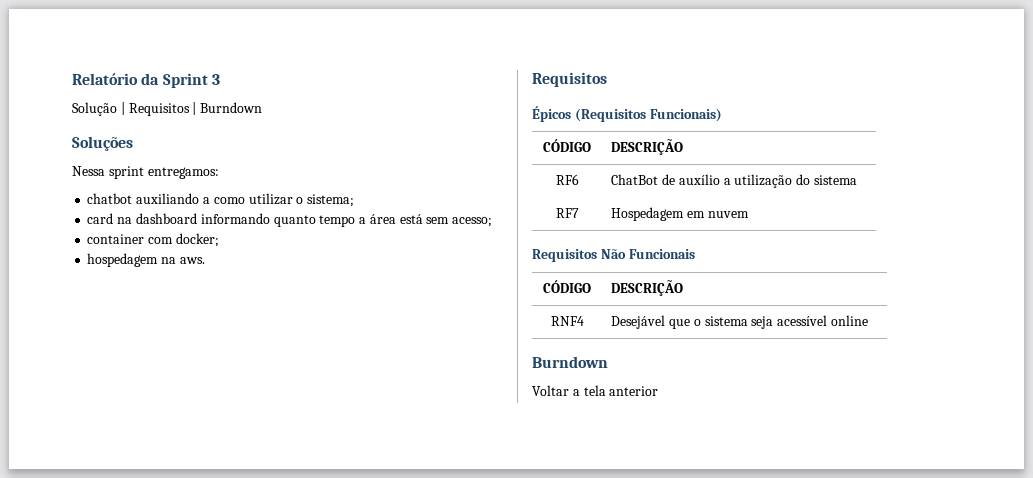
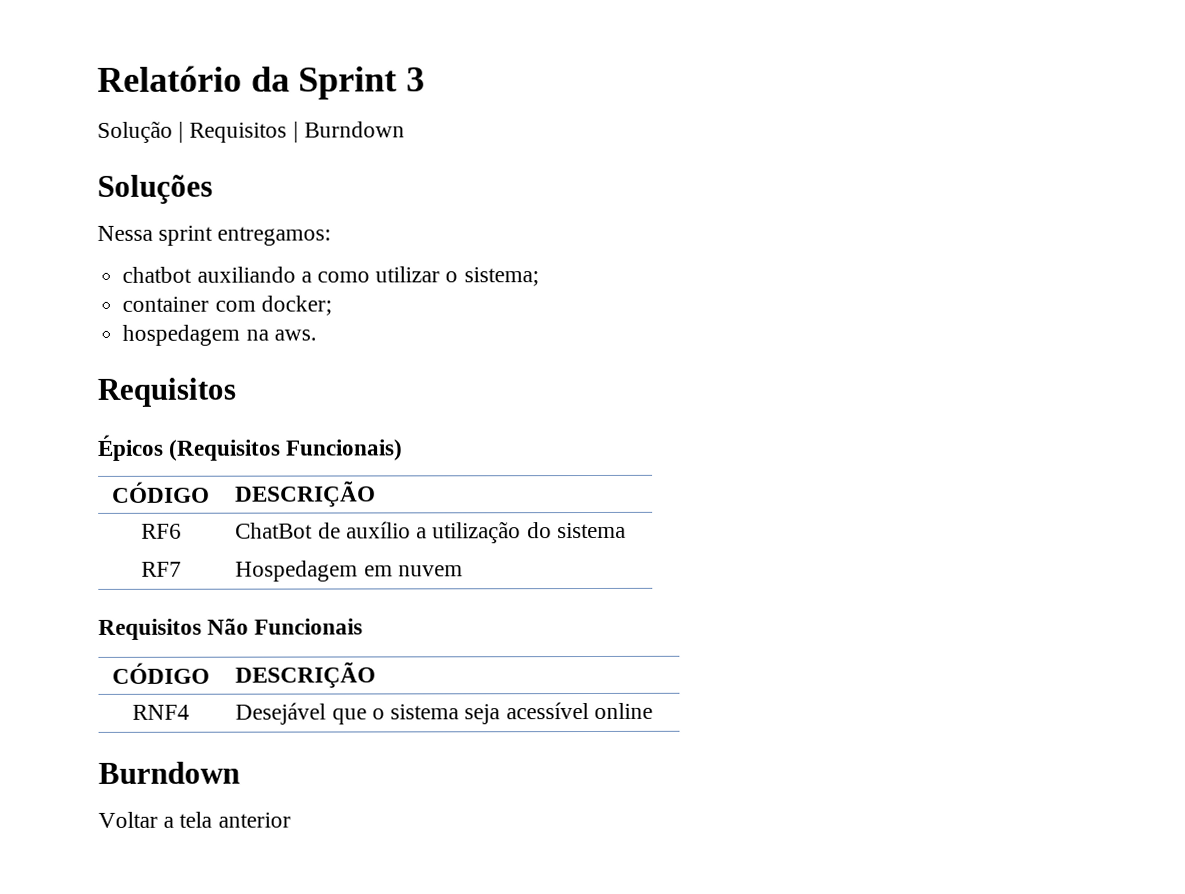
[87,213,493,227] // card na dashboard informando quanto tempo a área está sem acesso; -> (539, 277) none

